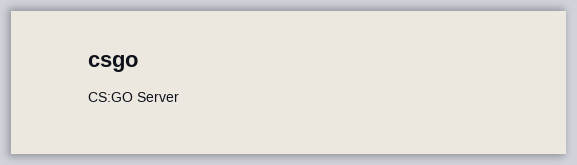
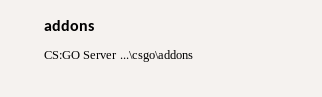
[88,55,138,72] csgo -> [44,20,94,31] addons
(179, 97) none -> [119,50,193,62] ...\csgo\addons

